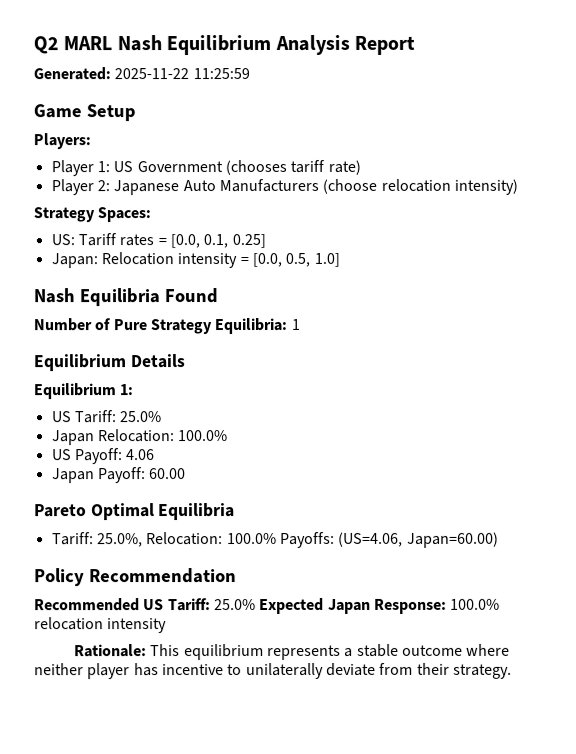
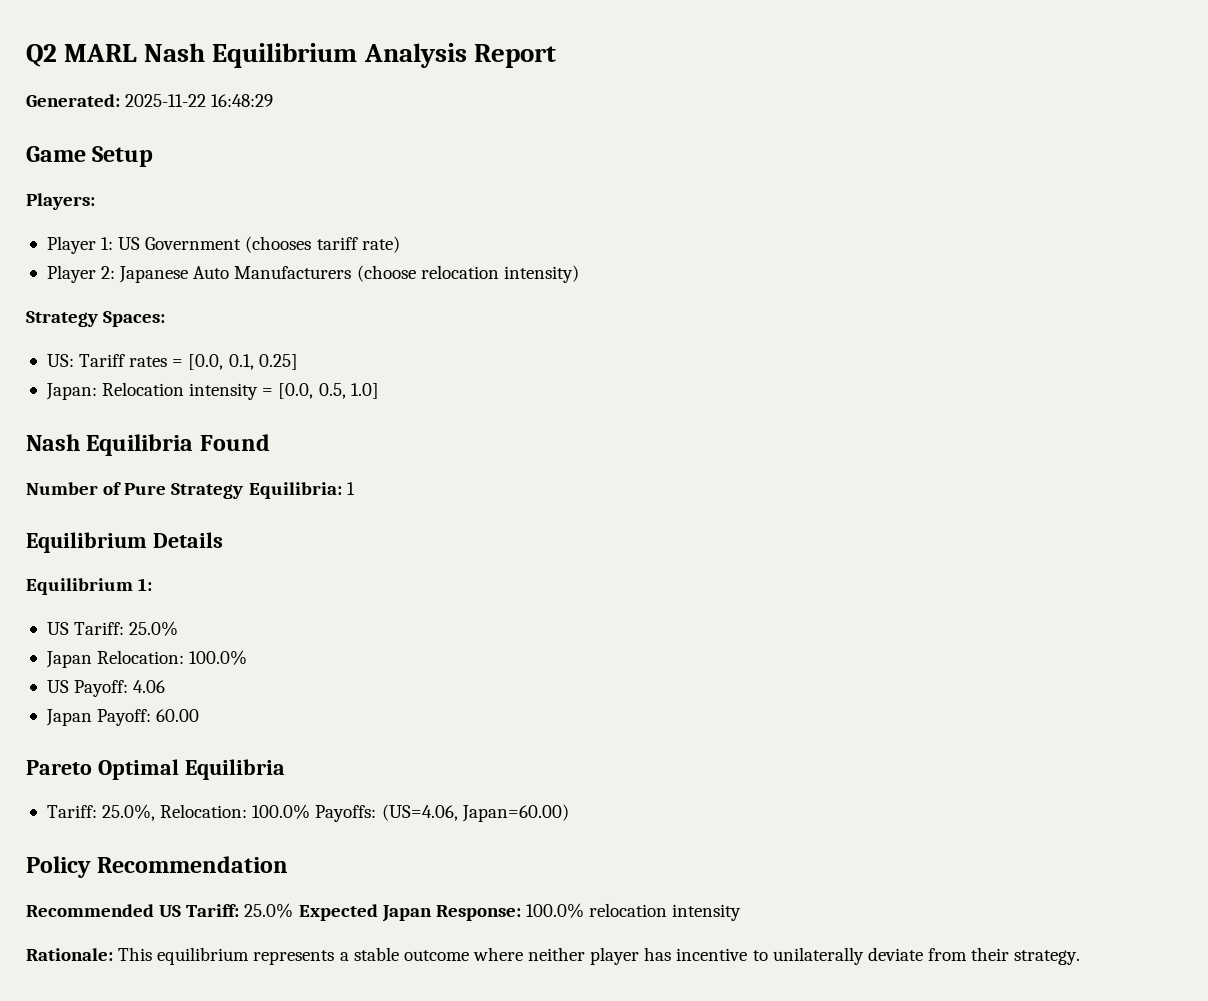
[192,68,250,80] 11:25:59 -> [211,94,274,107] 16:48:29

